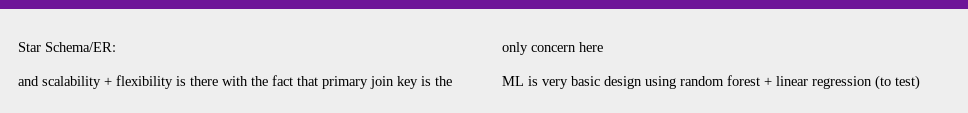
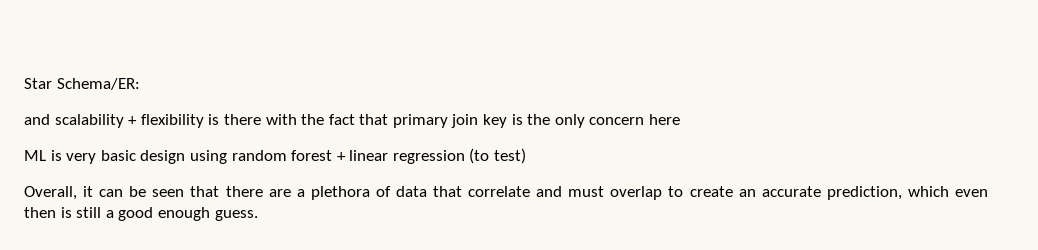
(920, 82) none -> [24,186,988,200] [24,207,258,221] // Overall, it can be seen that there are a plethora of data that correlate and must overlap to create an accurate prediction, which even then is still a good enough guess.

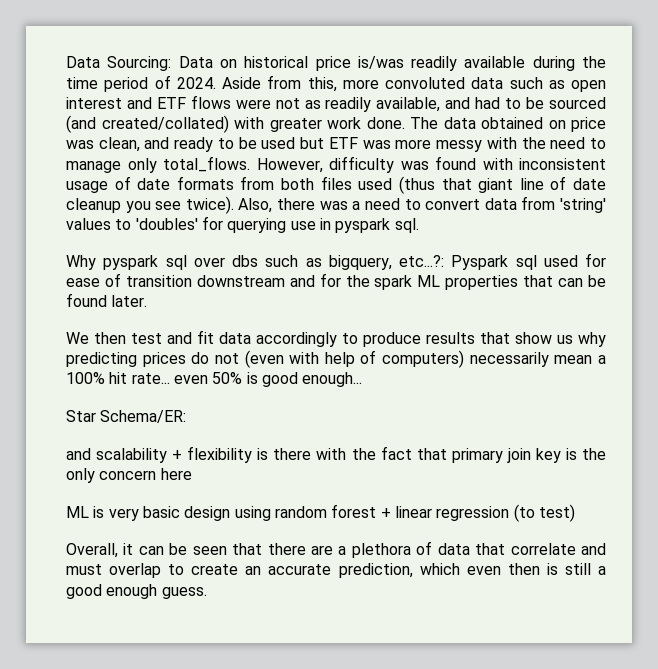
(24, 83) none -> [66,56,607,71] [66,75,606,92] [66,95,606,112] [66,115,606,133] [66,137,607,152] [66,156,606,173] [66,176,607,194] [66,196,607,214] [66,216,419,233] [66,253,606,270] [66,273,607,290] [66,293,148,307] [66,330,606,347] [66,350,606,368] [66,372,363,387] Data Sourcing: Data on historical price is/was readily available during the time period of 2024. Aside from this, more convoluted data such as open interest and ETF flows were not as readily available, and had to be sourced (and created/collated) with greater work done. The data obtained on price was clean, and ready to be used but ETF was more messy with the need to manage only total_flows. However, difficulty was found with inconsistent usage of date formats from both files used (thus that giant line of date cleanup you see twice). Also, there was a need to convert data from 'string' values to 'doubles' for querying use in pyspark sql. // Why pyspark sql over dbs such as bigquery, etc...?: Pyspark sql used for ease of transition downstream and for the spark ML properties that can be found later. // We then test and fit data accordingly to produce results that show us why predicting prices do not (even with help of computers) necessarily mean a 100% hit rate... even 50% is good enough... //

